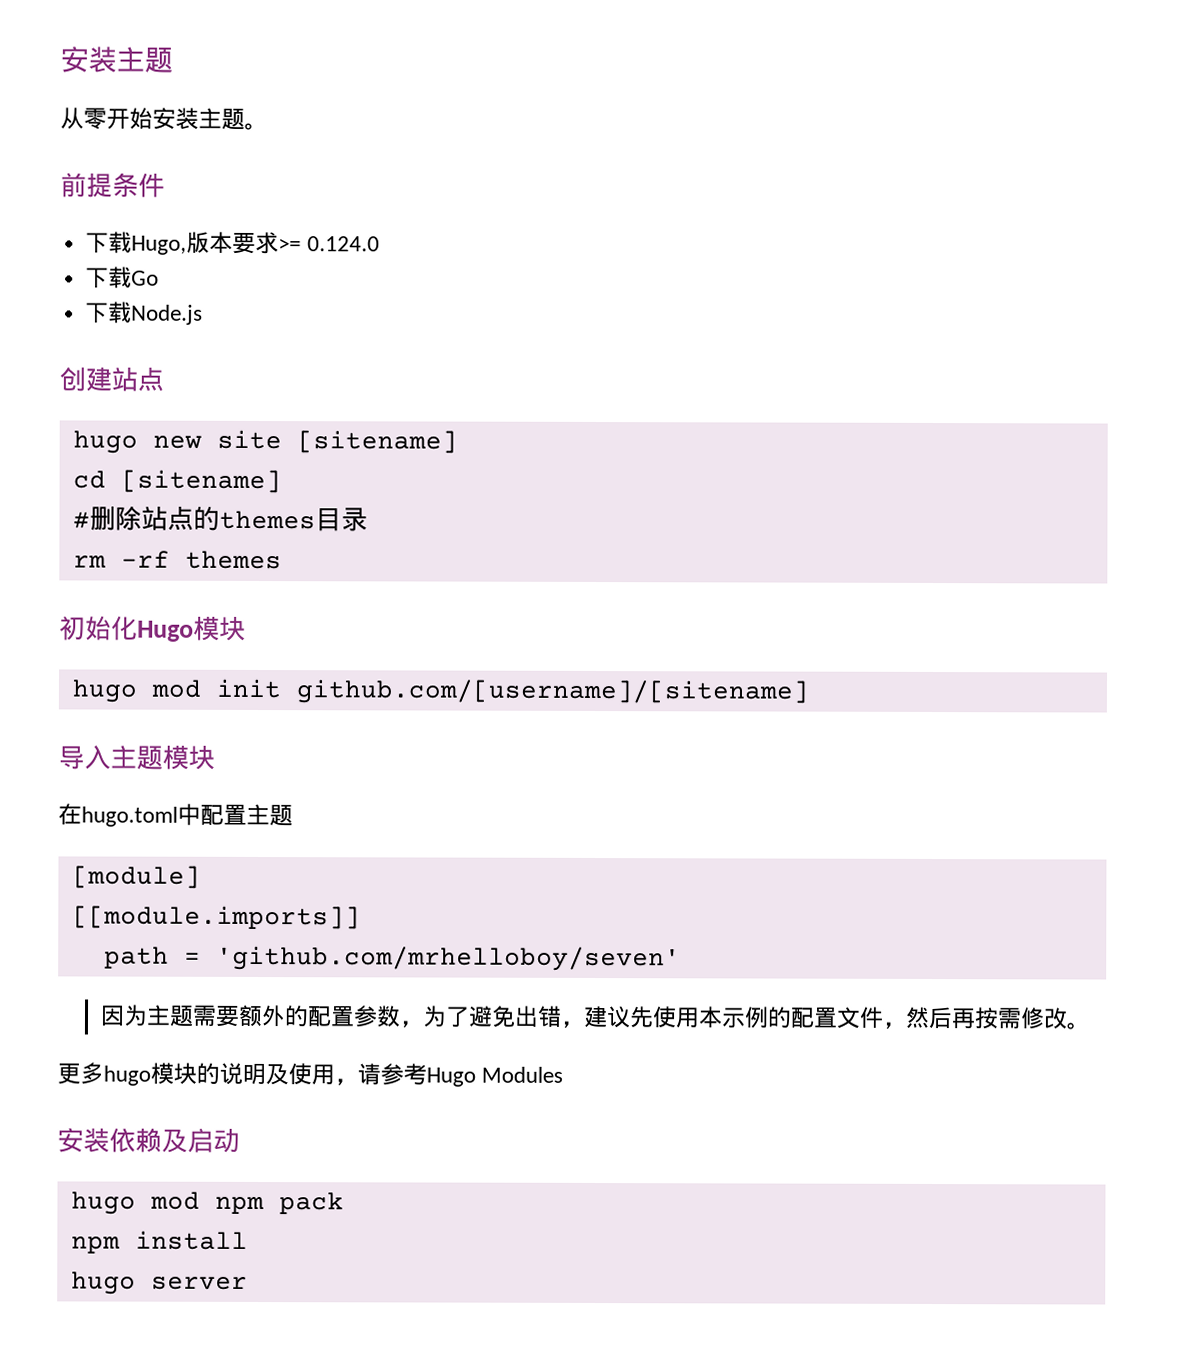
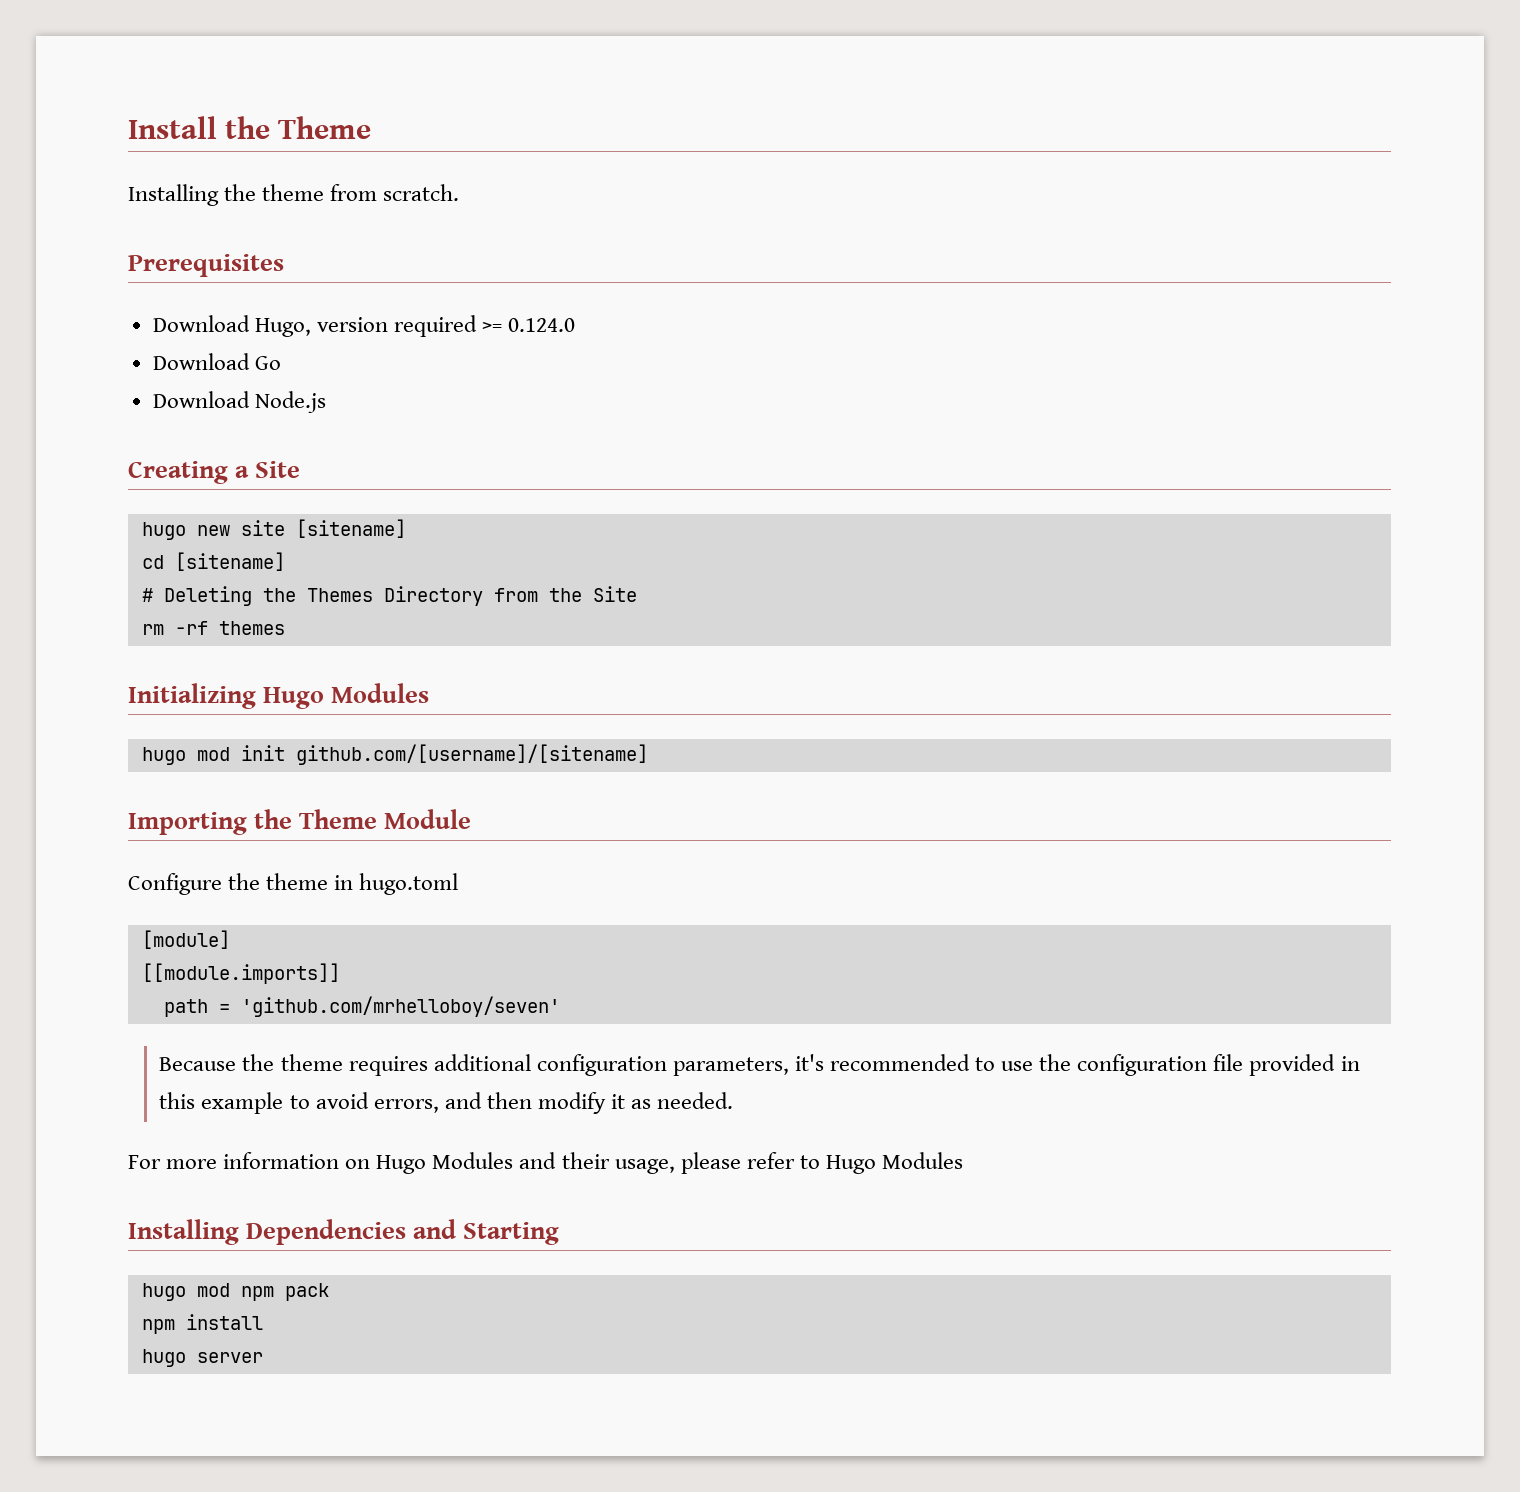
[60,46,173,73] [60,107,268,131] [60,172,165,198] [85,231,280,255] 安装主题 // 从零开始安装主题。 // 前提条件 // 下载Hugo,版本要求 -> [128,116,372,139] [128,184,460,206] [128,254,284,277] [152,315,477,337] Install the Theme // Installing the theme from scratch. // Prerequisites // Download Hugo, version required
[85,266,133,289] 下载 -> [152,353,250,370] Download
[85,301,133,324] 下载 -> [152,391,250,408] Download
[59,366,164,392] 创建站点 -> [128,461,301,484] Creating a Site
[88,505,368,532] 删除站点的themes目录 -> [163,586,637,606] Deleting the Themes Directory from the Site
[59,615,246,642] 初始化Hugo模块 -> [128,683,430,709] Initializing Hugo Modules
[58,744,215,770] [58,803,82,825] 导入主题模块 // 在 -> [128,809,472,835] [128,873,354,895] Importing the Theme Module // Configure the theme in
[177,803,293,827] 中配置主题 -> (459, 884) none
[100,1004,1091,1030] [57,1062,564,1087] [57,1127,240,1153] 因为主题需要额外的配置参数，为了避免出错，建议先使用本示例的配置文件，然后再按需修改。 // 更多hugo模块的说明及使用，请参考Hugo Modules // 安装依赖及启动 -> [159,1054,1360,1076] [159,1092,734,1114] [128,1152,963,1174] [128,1219,560,1245] Because the theme requires additional configuration parameters, it's recommended to use the configuration file provided in this example to avoid errors, and then modify it as needed. // For more information on Hugo Modules and their usage, please refer to Hugo Modules // Installing Dependencies and Starting

